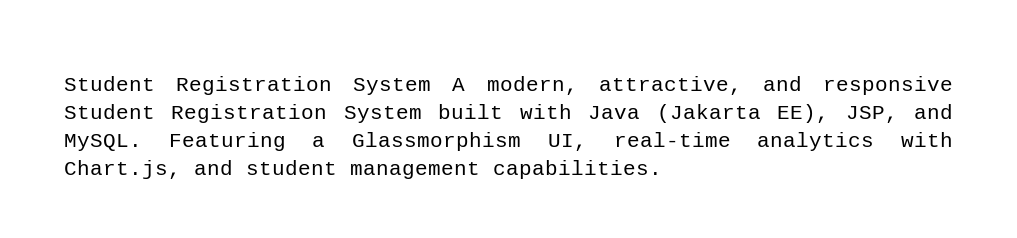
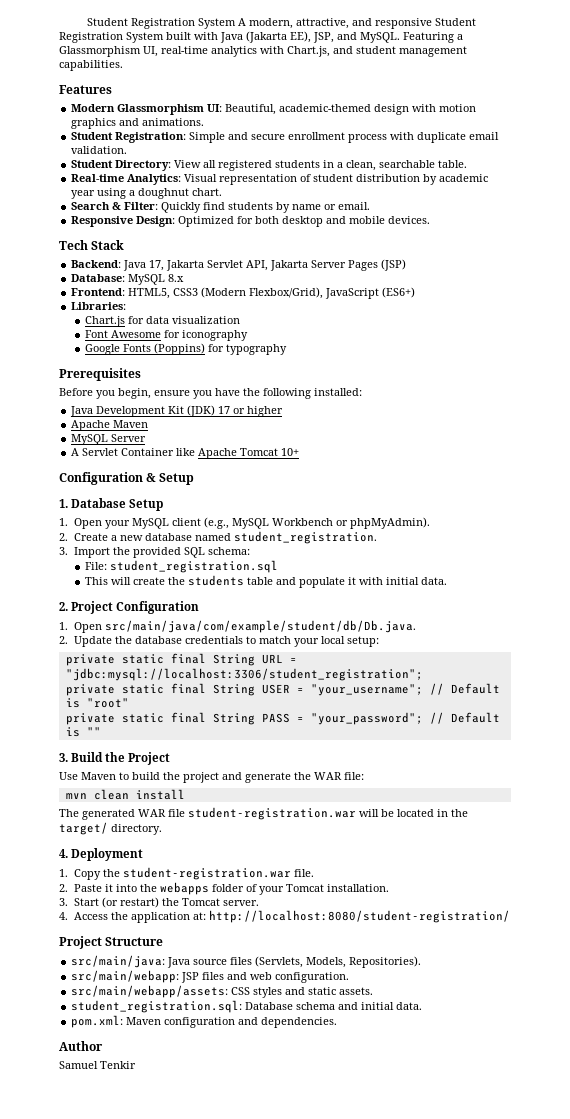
(662, 169) none -> [59,85,112,94] [71,104,477,115] [71,118,205,129] [71,132,500,143] [71,146,128,154] [71,160,468,171] [71,174,489,185] [71,188,223,199] [71,202,371,213] [71,216,431,227] [59,240,125,250] [71,259,407,271] [71,274,185,285] [71,287,416,299] [71,302,127,310] [84,316,240,327] [84,330,248,341] [84,343,287,355] [59,368,141,381] [59,388,362,399] [70,405,284,417] [71,420,149,431] [71,434,147,445] [71,448,300,459] [59,472,195,485] [59,498,164,511] [59,517,430,529] [59,531,377,544] [59,547,250,558] [84,560,278,573] [84,575,447,588] [59,601,200,614] [59,620,416,633] [59,636,379,647] [65,653,297,666] [65,668,423,681] [65,683,500,696] [65,698,129,708] [65,712,500,725] [65,727,101,737] [59,752,171,765] [59,772,364,783] [65,789,185,800] [59,807,468,820] [59,822,162,835] [59,848,144,861] [59,867,314,880] [59,882,389,895] [59,897,259,908] [59,910,510,923] [59,936,164,949] [71,955,422,968] [71,970,350,983] [71,985,374,998] [71,1000,423,1013] [71,1015,338,1028] [59,1041,103,1051] [59,1061,136,1069] // Features // Modern Glassmorphism UI: Beautiful, academic-themed design with motion graphics and animations. // Student Registration: Simple and secure enrollment process with duplicate email validation. // Student Directory: View all registered students in a clean, searchable table. // Real-time Analytics: Visual representation of student distribution by academic year using a doughnut chart. // Search & Filter: Quickly find students by name or email. // Responsive Design: Optimized for both desktop and mobile devices. // Tech Stack // Backend: Java 17, Jakarta Servlet API, Jakarta Server Pages (JSP) // Database: MySQL 8.x // Frontend: HTML5, CSS3 (Modern Flexbox/Grid), JavaScript (ES6+) // Libraries: // Chart.js for data visualization // Font Awesome for iconography // Google Fonts (Poppins) for typography // Prerequisites // Before you begin, ensure you have the following installed: // Java Development Kit (JDK) 17 or higher // Apache Maven // MySQL Server // A Servlet Container like Apache Tomcat 10+ // Configuration & Setup // 1. Database Setup // 1. Open your MySQL client (e.g., MySQL Workbench or phpMyAdmin). // 2. Create a new database named student_registration. // 3. Import the provided SQL schema: // File: student_registration.sql // This will create the students table and populate it with initial data. // 2. Project Configuration // 1. Open src/main/java/com/example/student/db/Db.java. // 2. Update the database credentials to match your local setup: // private static final String URL = "jdbc:mysql://localhost:3306/student_registration"; // private static final String USER = "your_username"; // Default is "root" // private static final String PASS = "your_password"; // Default is "" // 3. Build the Project // Use Maven to build the project and generate the WAR file: // mvn clean install // The generated WAR file student-registration.war will be located in the target/ directory. // 4. Deployment // 1. Copy the student-registration.war file. // 2. Paste it into the webapps folder of your Tomcat installation. // 3. Start (or restart) the Tomcat server. // 4. Access the application at: http://localhost:8080/student-registration/ // Project Structure // src/main/java: Java source files (Servlets, Models, Repositories). // src/main/webapp: JSP files and web configuration. // src/main/webapp/assets: CSS styles and static assets. // student_registration.sql: Database schema and initial data. // pom.xml: Maven configuration and dependencies. // Author // Samuel Tenkir

